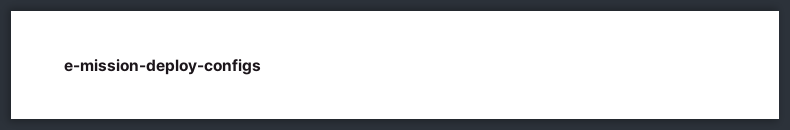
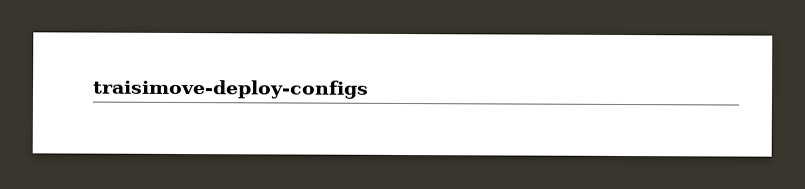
[64,59,261,75] e-mission-deploy-configs -> [92,79,369,99] traisimove-deploy-configs

